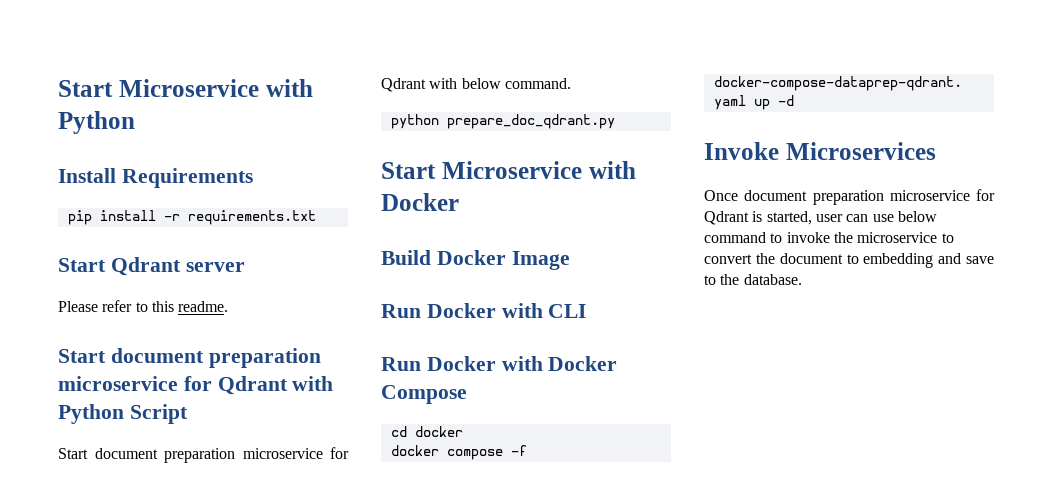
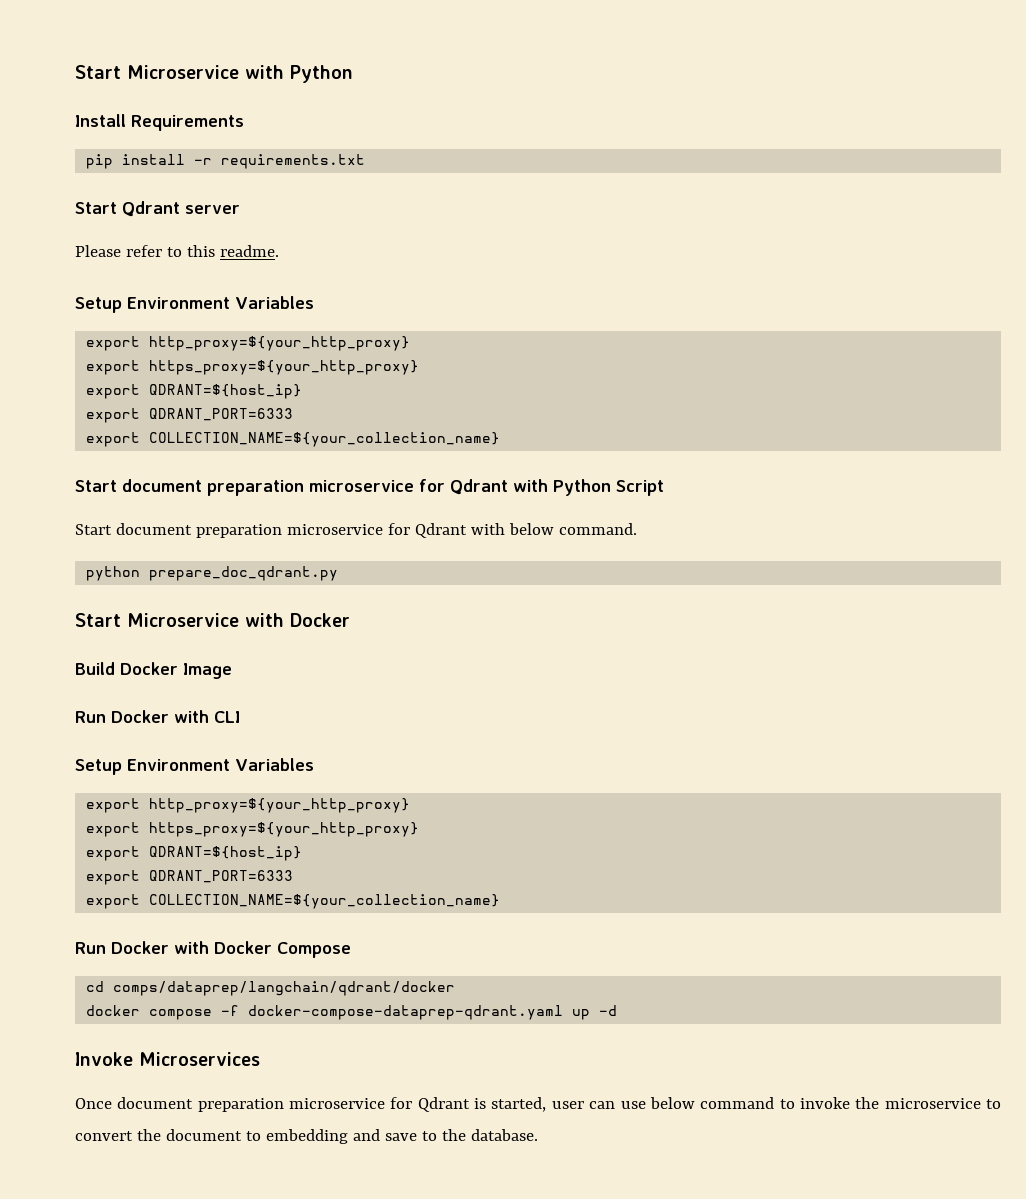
(229, 306) none -> [75,296,314,313] [86,336,411,351] [86,360,420,375] [86,384,303,399] [86,408,294,423] [86,432,501,447] // Setup Environment Variables // export http_proxy=${your_http_proxy} // export https_proxy=${your_http_proxy} // export QDRANT=${host_ip} // export QDRANT_PORT=6333 // export COLLECTION_NAME=${your_collection_name}
(587, 311) none -> [75,758,314,775] [86,798,411,813] [86,822,420,837] [86,846,303,861] [86,870,294,885] [86,894,501,909] // Setup Environment Variables // export http_proxy=${your_http_proxy} // export https_proxy=${your_http_proxy} // export QDRANT=${host_ip} // export QDRANT_PORT=6333 // export COLLECTION_NAME=${your_collection_name}
[414,426,463,437] docker -> [113,981,456,996] comps/dataprep/langchain/qdrant/docker

